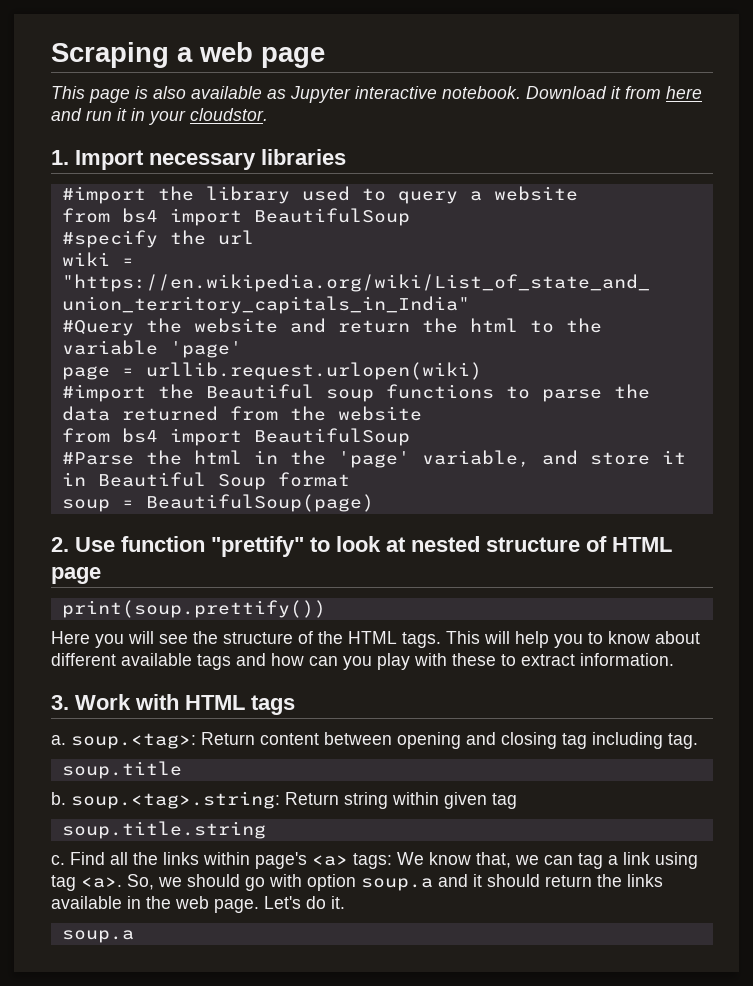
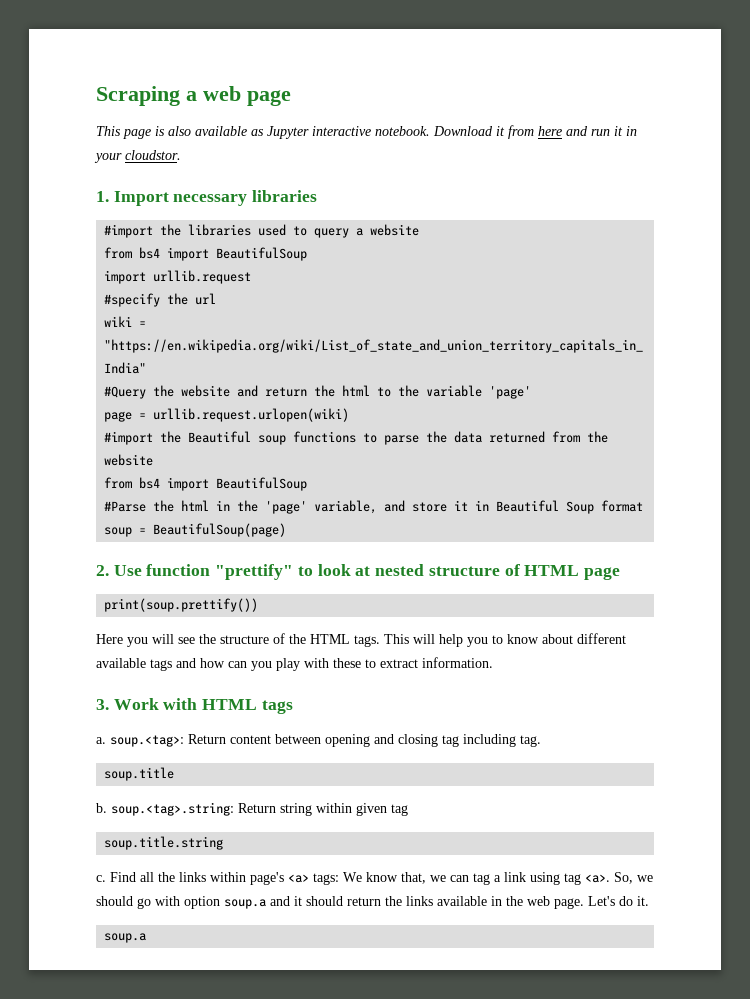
[205,186,290,204] library -> [188,224,252,236] libraries
(410, 217) none -> [104,270,252,284] // import urllib.request

